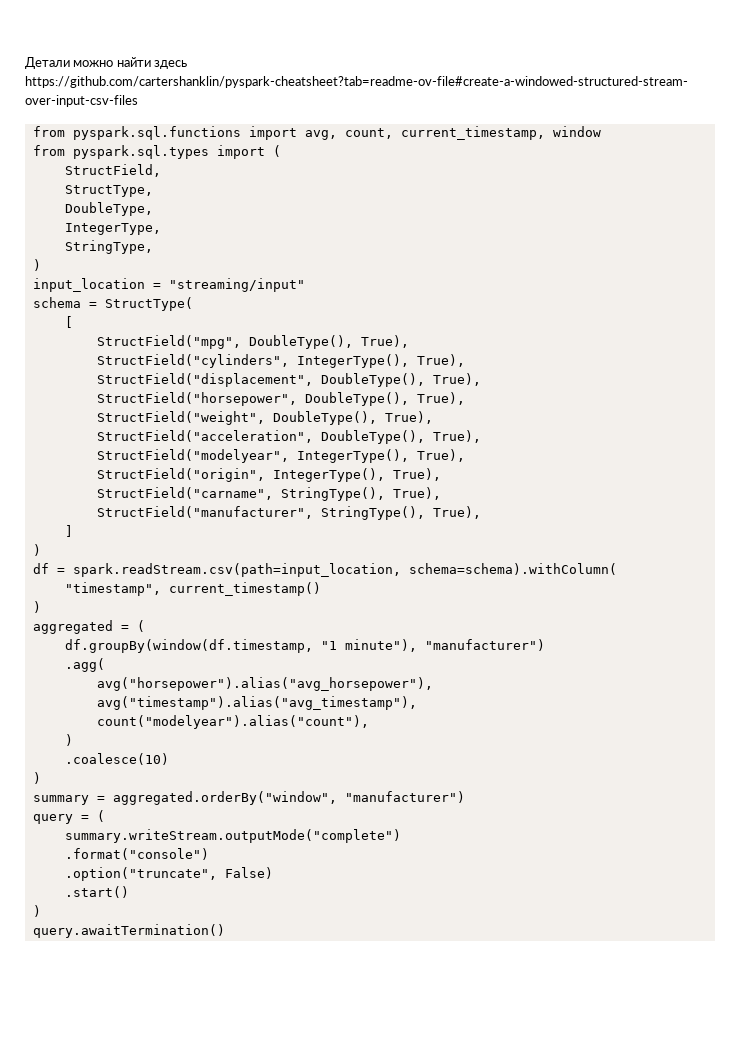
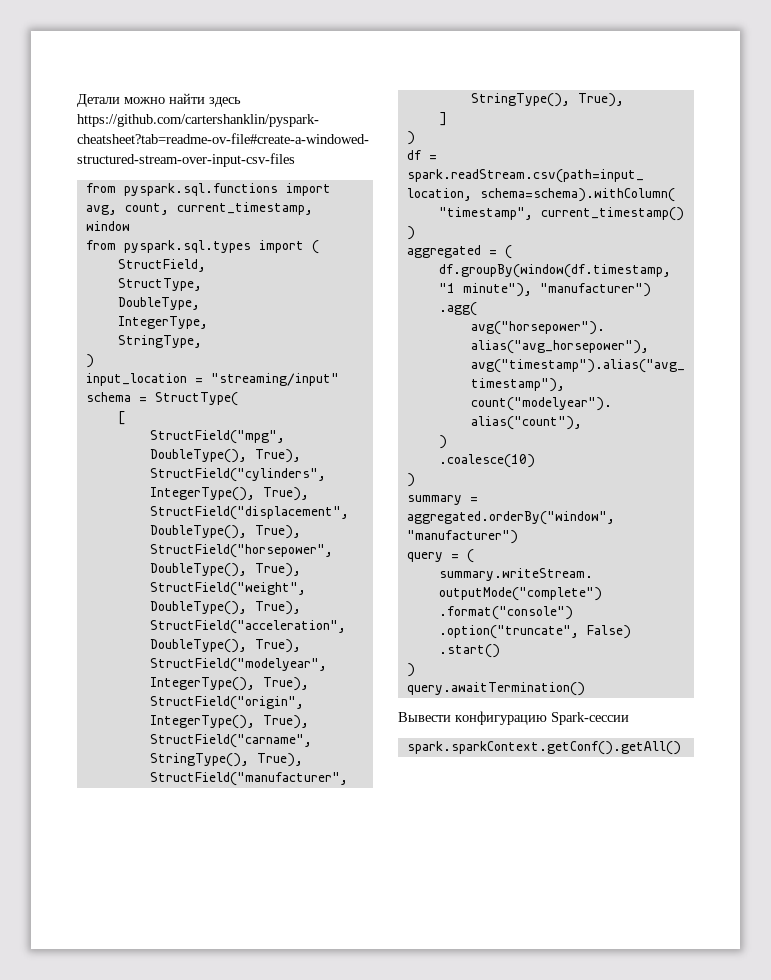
(225, 931) none -> [398,711,629,725] [406,741,681,755] // Вывести конфигурацию Spark-сессии // spark.sparkContext.getConf().getAll()

